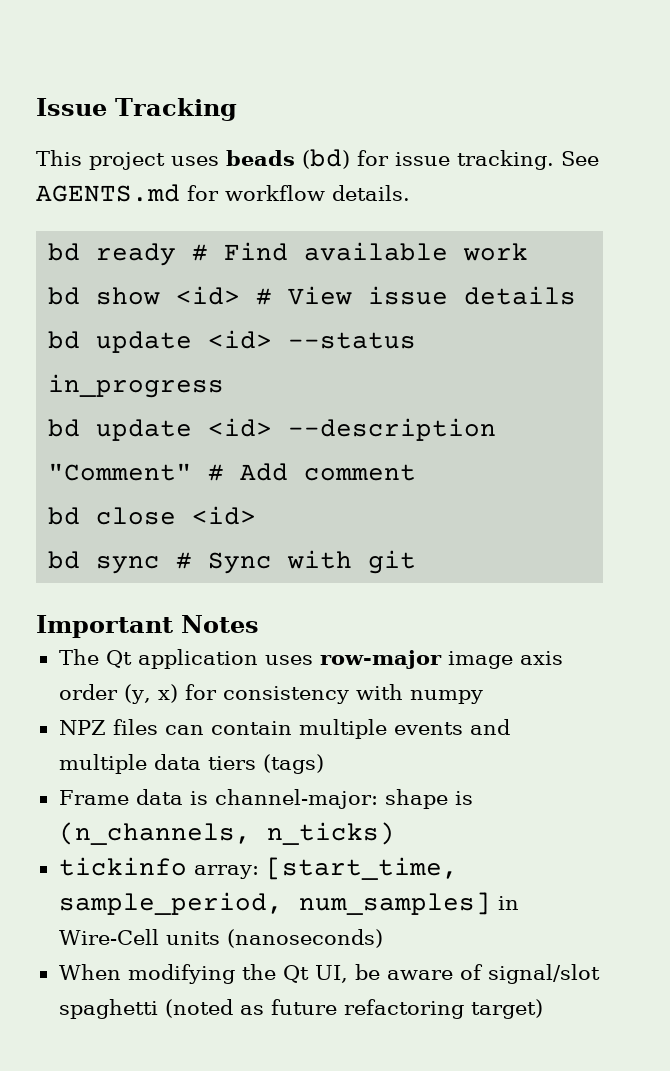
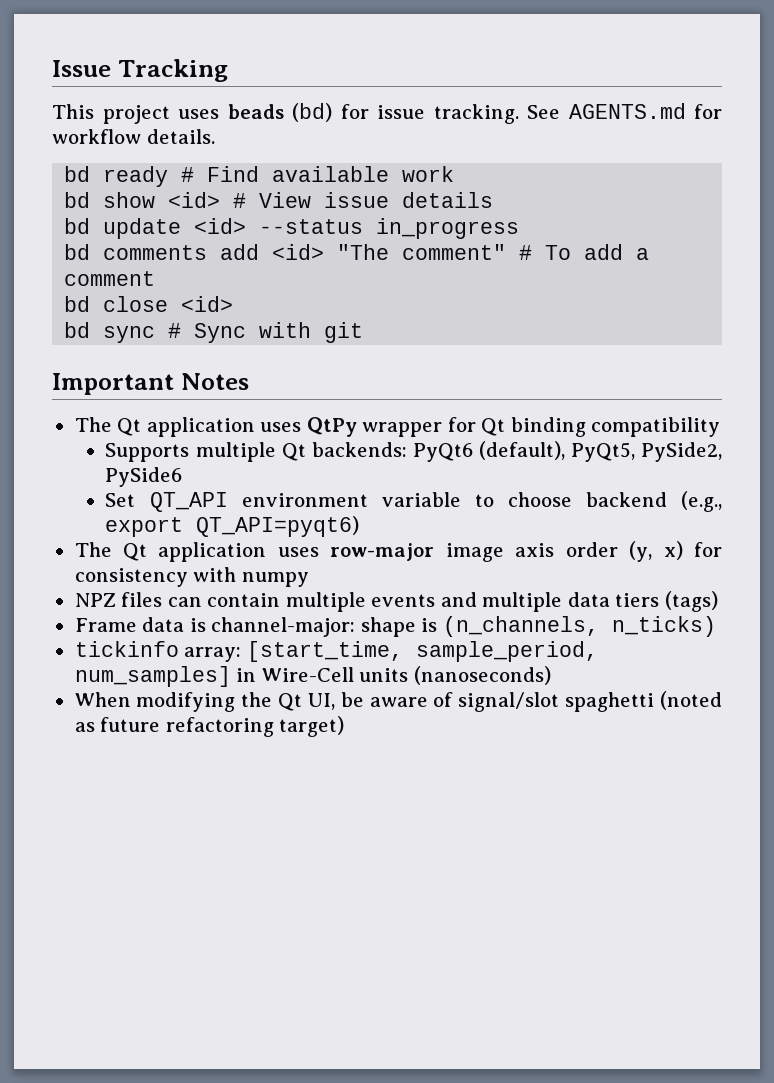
[96,418,497,441] [48,463,289,481] update <id> --description "Comment" # Add -> [103,244,650,260] comments add <id> "The comment" # To add a
(259, 624) none -> [74,417,721,437] [105,441,722,462] [105,467,183,487] [105,491,722,512] [105,516,360,537] // The Qt application uses QtPy wrapper for Qt binding compatibility // Supports multiple Qt backends: PyQt6 (default), PyQt5, PySide2, PySide6 // Set QT_API environment variable to choose backend (e.g., export QT_API=pyqt6)

